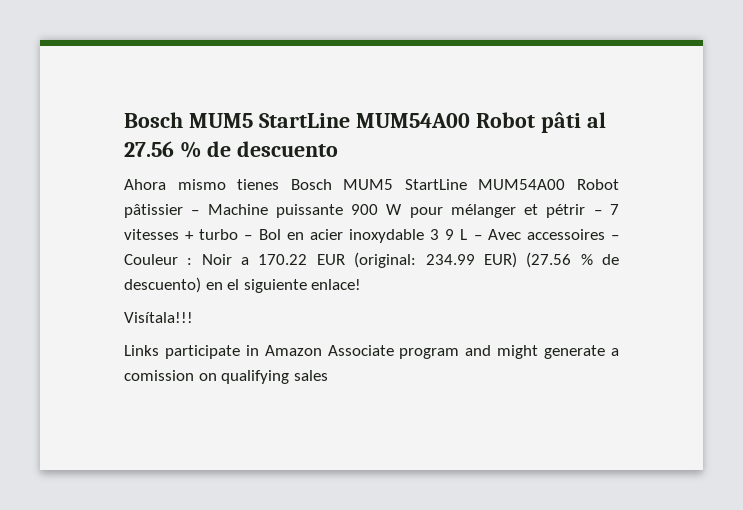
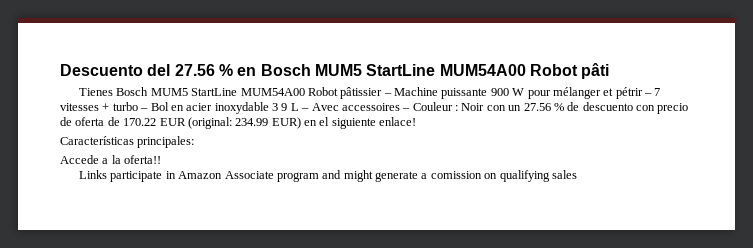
(124, 120) none -> [60,64,257,76] Descuento del 27.56 % en
[586,112,606,128] [124,141,338,158] [124,179,280,190] al 27.56 % de descuento // Ahora mismo tienes -> [79,88,114,96] // Tienes
[241,257,250,265] a -> [486,102,689,114] [60,117,120,126] con un 27.56 % de descuento con precio de oferta de
[526,252,619,268] [124,277,201,293] (27.56 % de descuento) -> (301, 123) none
[124,312,193,323] Visítala!!! -> [60,136,195,148] [60,155,162,164] Características principales: // Accede a la oferta!!

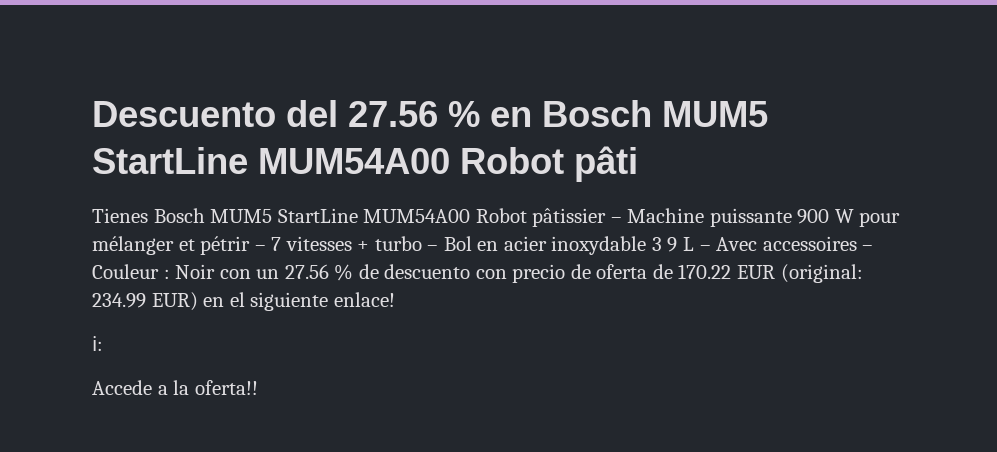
[60,136,195,148] Características principales: -> [92,336,103,351] ℹ:
[79,170,577,182] // Links participate in Amazon Associate program and might generate a comission on qualifying sales -> (258, 387) none

